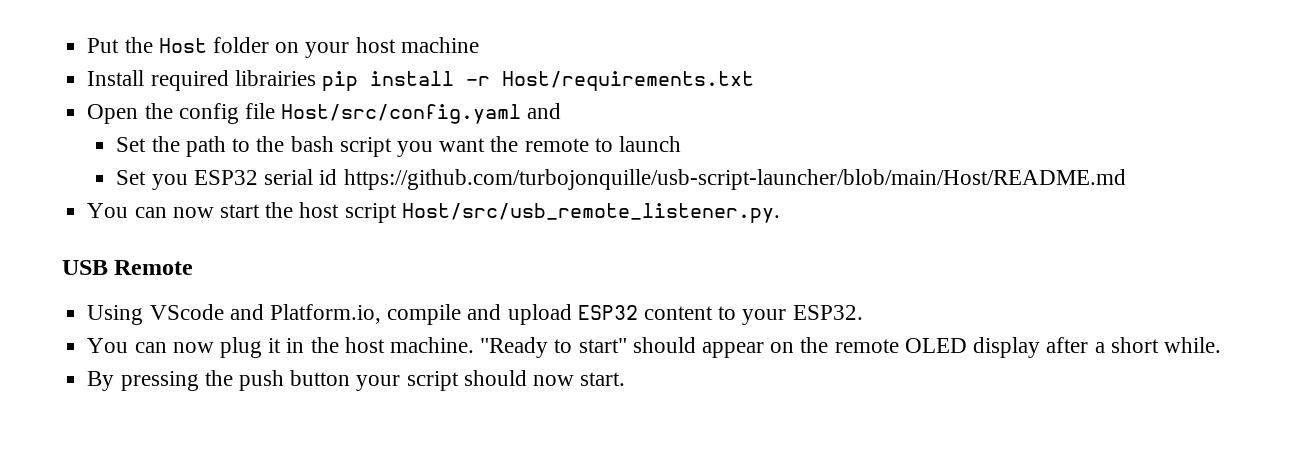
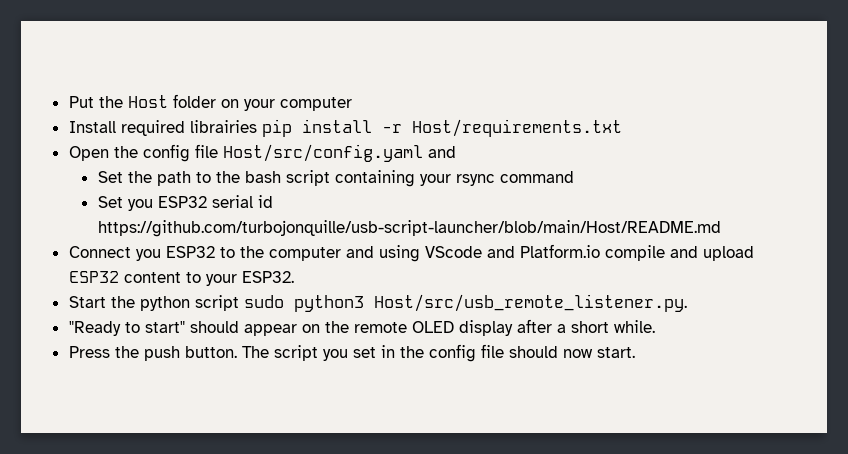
[355,37,479,53] host machine -> [279,97,352,111] computer
[396,136,682,157] you want the remote to launch -> [334,170,574,187] containing your rsync command
[87,202,780,223] [62,260,194,275] [87,305,144,325] You can now start the host script Host/src/usb_remote_listener.py. // USB Remote // Using -> [68,245,420,262] Connect you ESP32 to the computer and using
[269,304,381,324] Platform.io, -> [519,244,600,258] Platform.io
[87,337,474,358] You can now plug it in the host machine. -> [68,294,687,312] Start the python script sudo python3 Host/src/usb_remote_listener.py. //
[87,370,459,391] By pressing the push button your script -> [68,344,504,362] Press the push button. The script you set in the config file

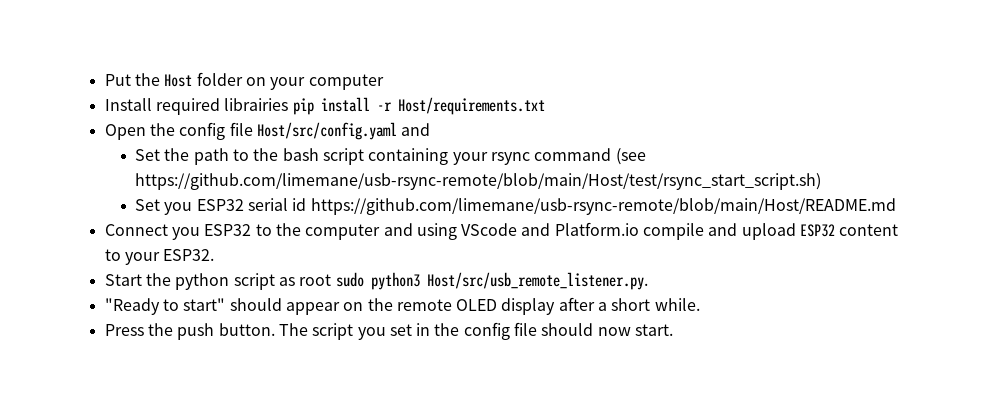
(574, 177) none -> [615,148,646,165] [135,173,822,190] (see https://github.com/limemane/usb-rsync-remote/blob/main/Host/test/rsync_start_script.sh)
[97,220,721,237] https://github.com/turbojonquille/usb-script-launcher/blob/main/Host/README.md -> [310,198,896,215] https://github.com/limemane/usb-rsync-remote/blob/main/Host/README.md
(239, 303) none -> [278,274,332,286] as root

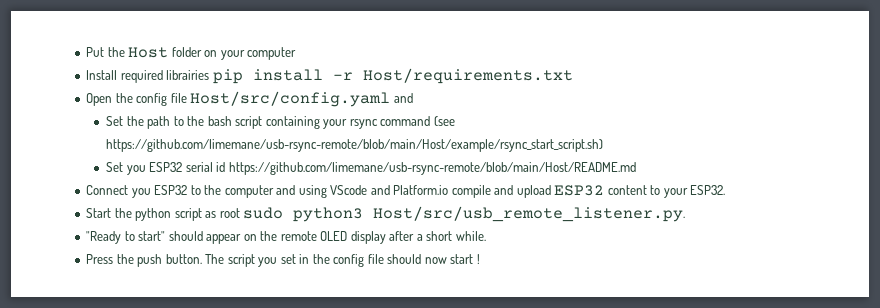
[135,173,822,190] https://github.com/limemane/usb-rsync-remote/blob/main/Host/test/rsync_start_script.sh) -> [105,139,603,152] https://github.com/limemane/usb-rsync-remote/blob/main/Host/example/rsync_start_script.sh)
[635,324,674,336] start. -> [450,254,480,264] start !

